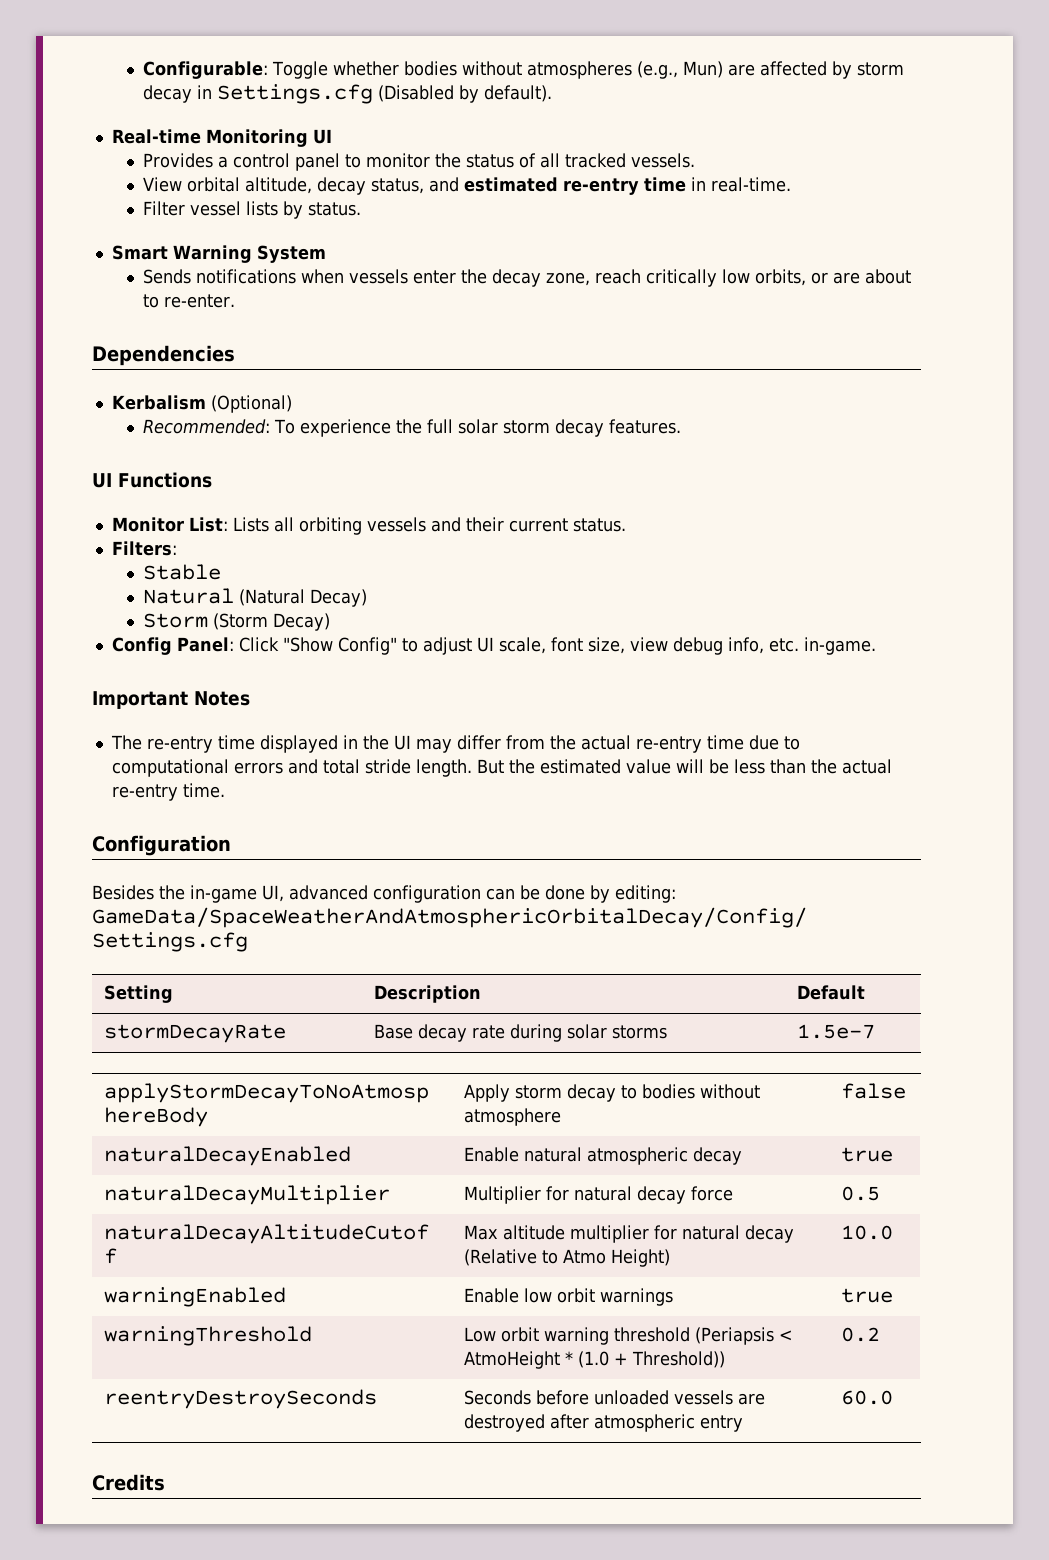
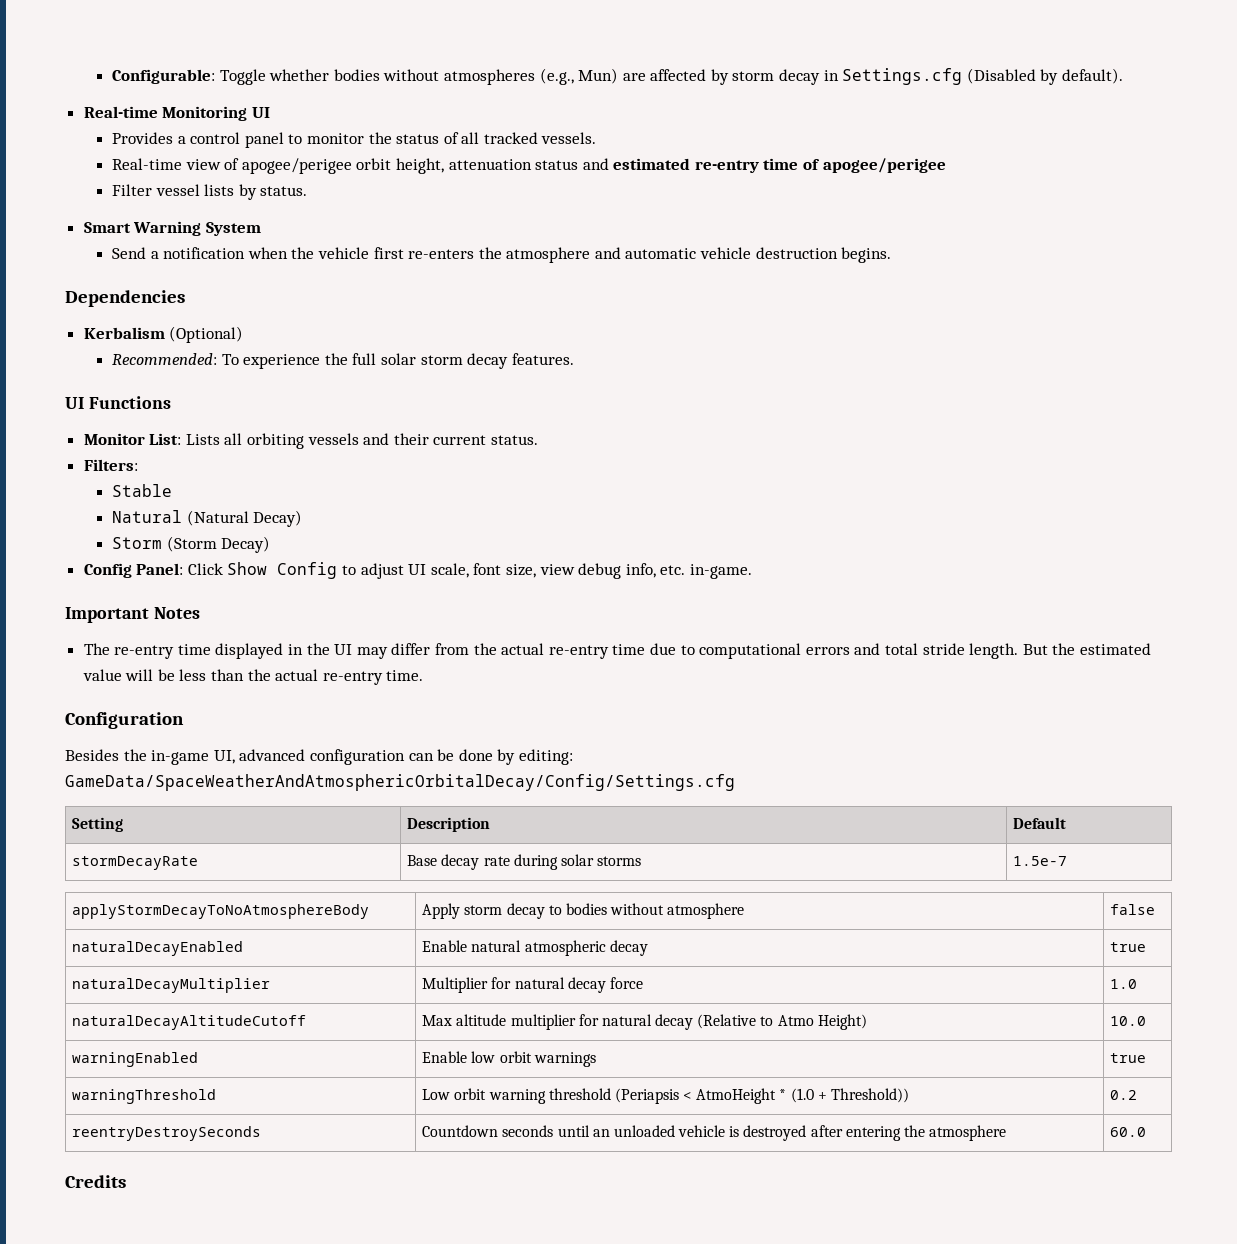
[142,177,424,195] View orbital altitude, decay status, -> [111,158,579,174] Real-time view of apogee/perigee orbit height, attenuation status
[690,177,791,192] in real-time. -> [803,158,946,173] of apogee/perigee
[142,269,911,287] [142,294,235,308] Sends notifications when vessels enter the decay zone, reach critically low orbits, or are about to re-enter. -> [111,247,892,263] Send a notification when the vehicle first re-enters the atmosphere and automatic vehicle destruction begins.
[282,637,397,655] "Show Config" -> [227,562,338,579] Show Config
[841,1186,881,1201] 0.5 -> [1110,979,1138,989] 1.0
[464,1390,766,1405] [464,1414,744,1432] Seconds before unloaded vessels are destroyed after atmospheric entry -> [422,1125,1007,1141] Countdown seconds until an unloaded vehicle is destroyed after entering the atmosphere

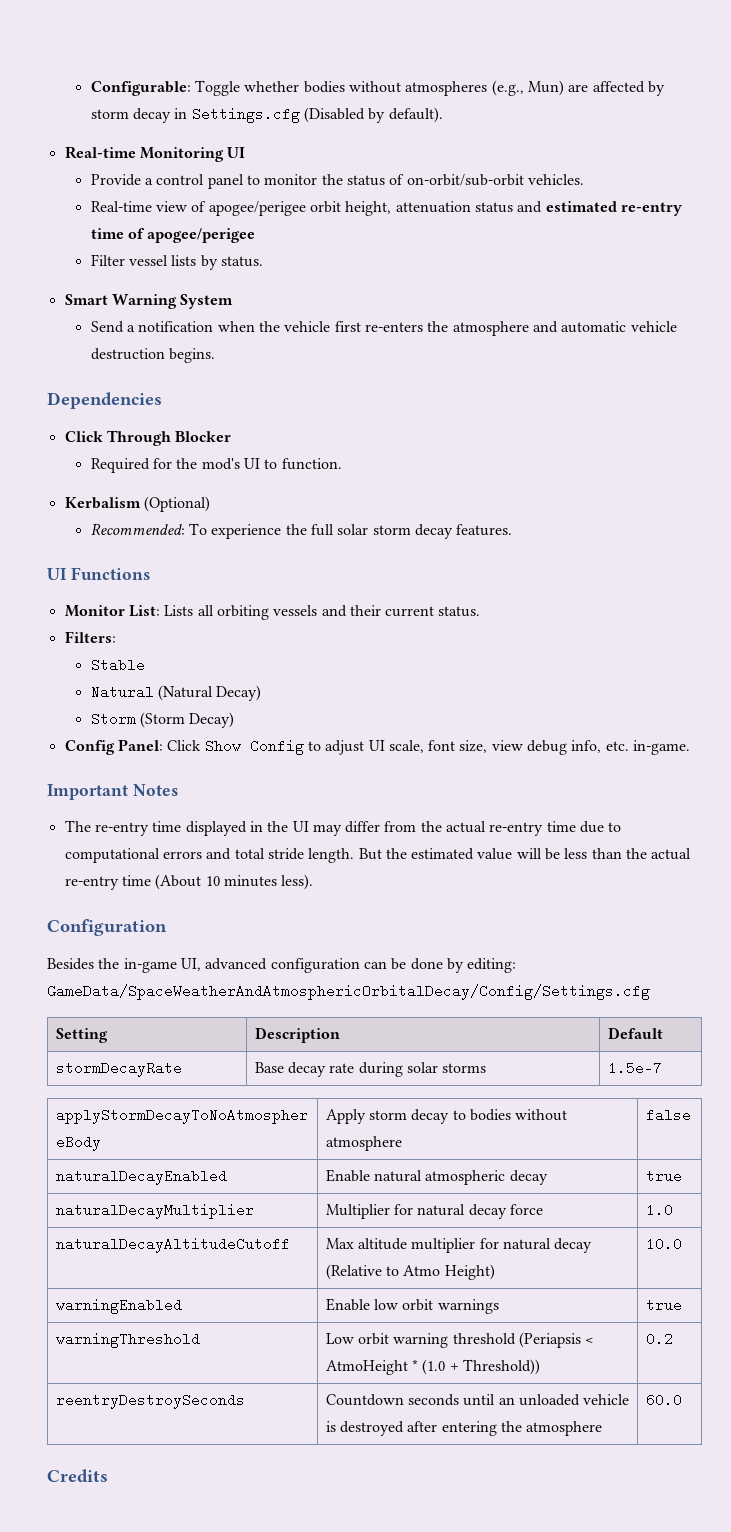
[111,132,173,144] Provides -> [90,174,141,186] Provide
[461,132,597,144] all tracked vessels. -> [406,174,585,186] on-orbit/sub-orbit vehicles.
(185, 298) none -> [64,430,232,446] [90,458,342,473] // Click Through Blocker // Required for the mod's UI to function.
[386,670,424,681] time. -> [121,874,314,890] time (About 10 minutes less).

